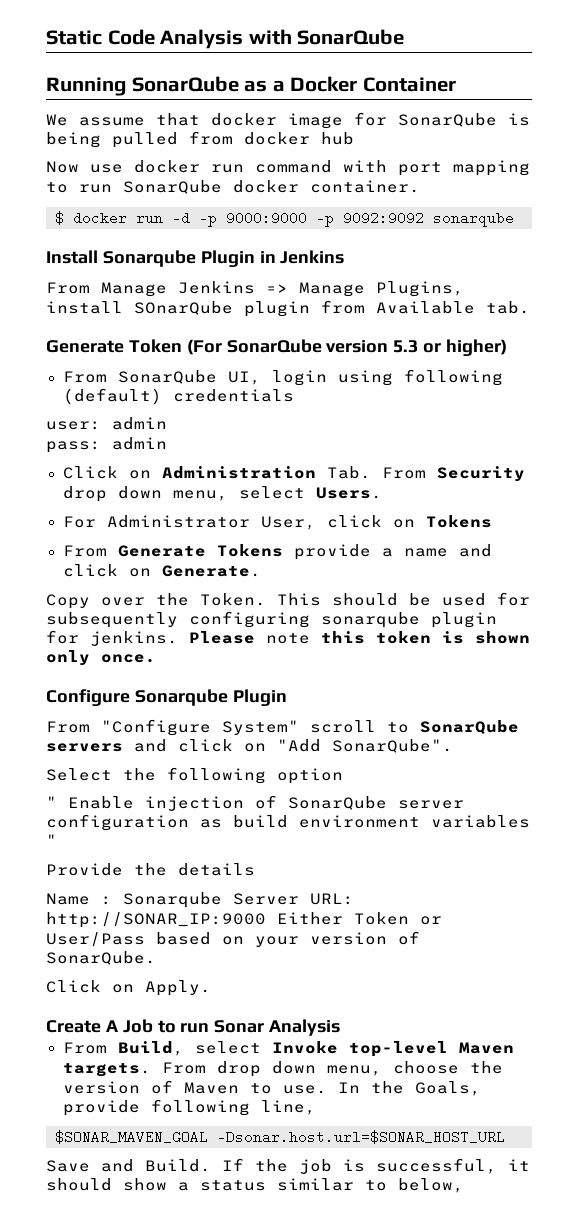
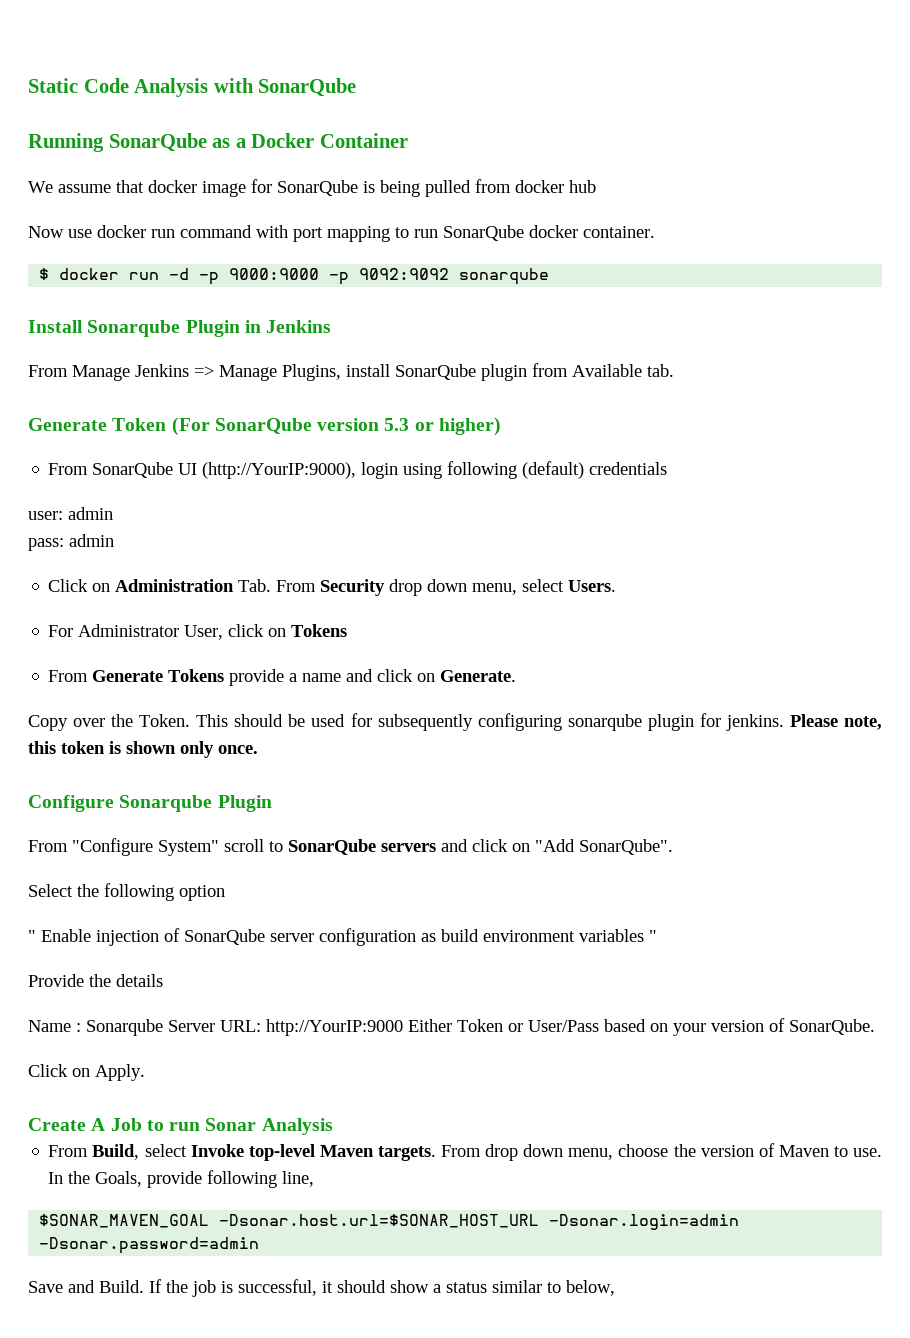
[134,301,233,315] SOnarQube -> [395,364,476,380] SonarQube
[227,371,261,385] UI, -> [178,462,357,479] UI (http://YourIP:9000),
[266,633,310,644] note -> [844,716,882,730] note,
[46,912,266,928] http://SONAR_IP:9000 -> [266,1019,403,1036] http://YourIP:9000
(505, 1137) none -> [549,1214,740,1230] [39,1237,260,1254] -Dsonar.login=admin -Dsonar.password=admin

